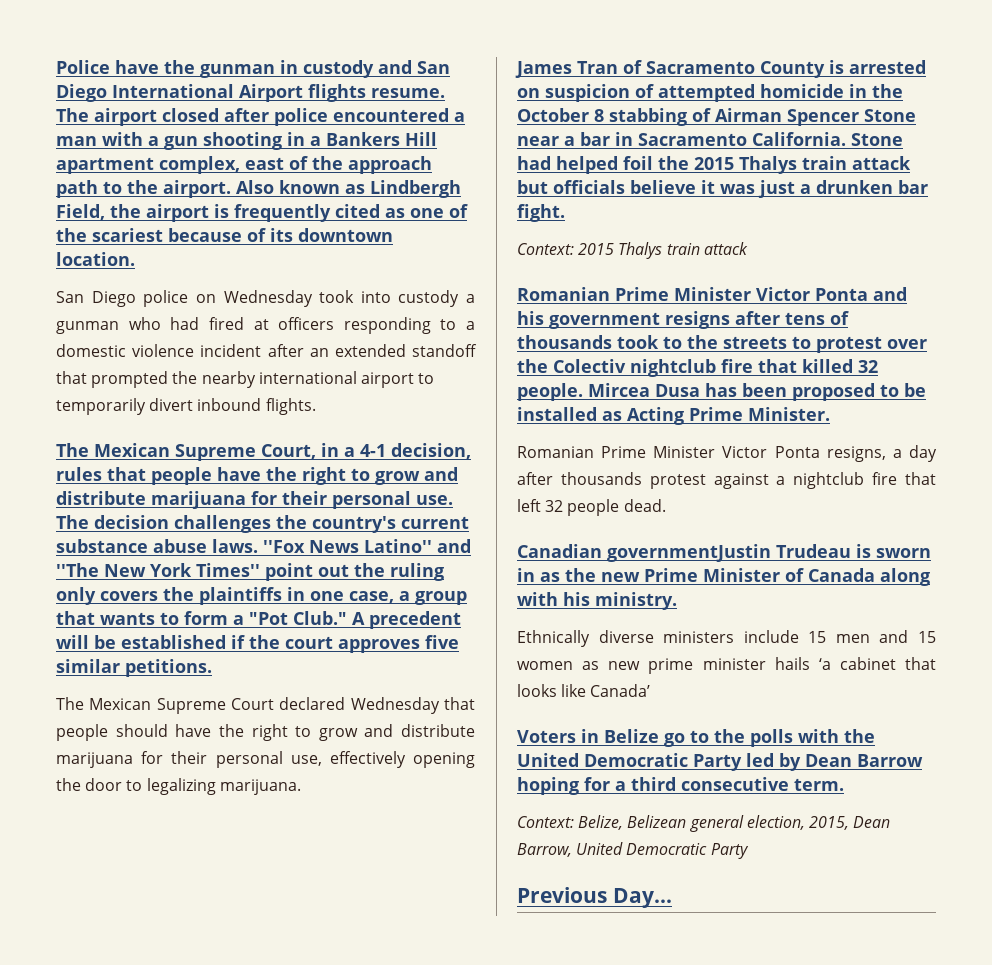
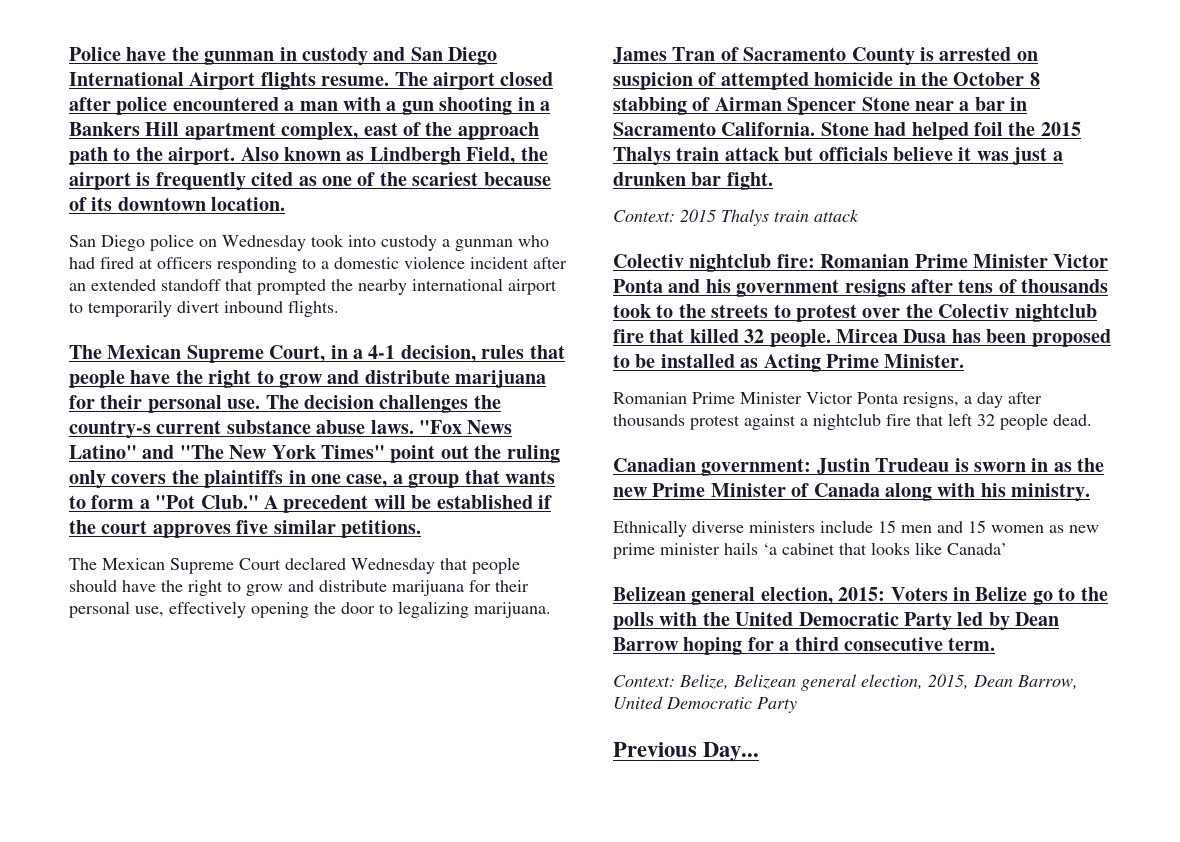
[312,516,396,533] country's -> [69,420,151,439] country-s
[263,539,471,553] [56,563,99,577] ''Fox News Latino'' and ''The -> [419,420,513,434] [69,445,224,459] "Fox News Latino" and "The
[195,563,260,577] Times'' -> [321,445,385,459] Times"
(748, 248) none -> [613,254,815,272] Colectiv nightclub fire:
[607,544,771,562] governmentJustin -> [701,458,870,476] government: Justin
(651, 690) none -> [613,587,886,605] Belizean general election, 2015:

